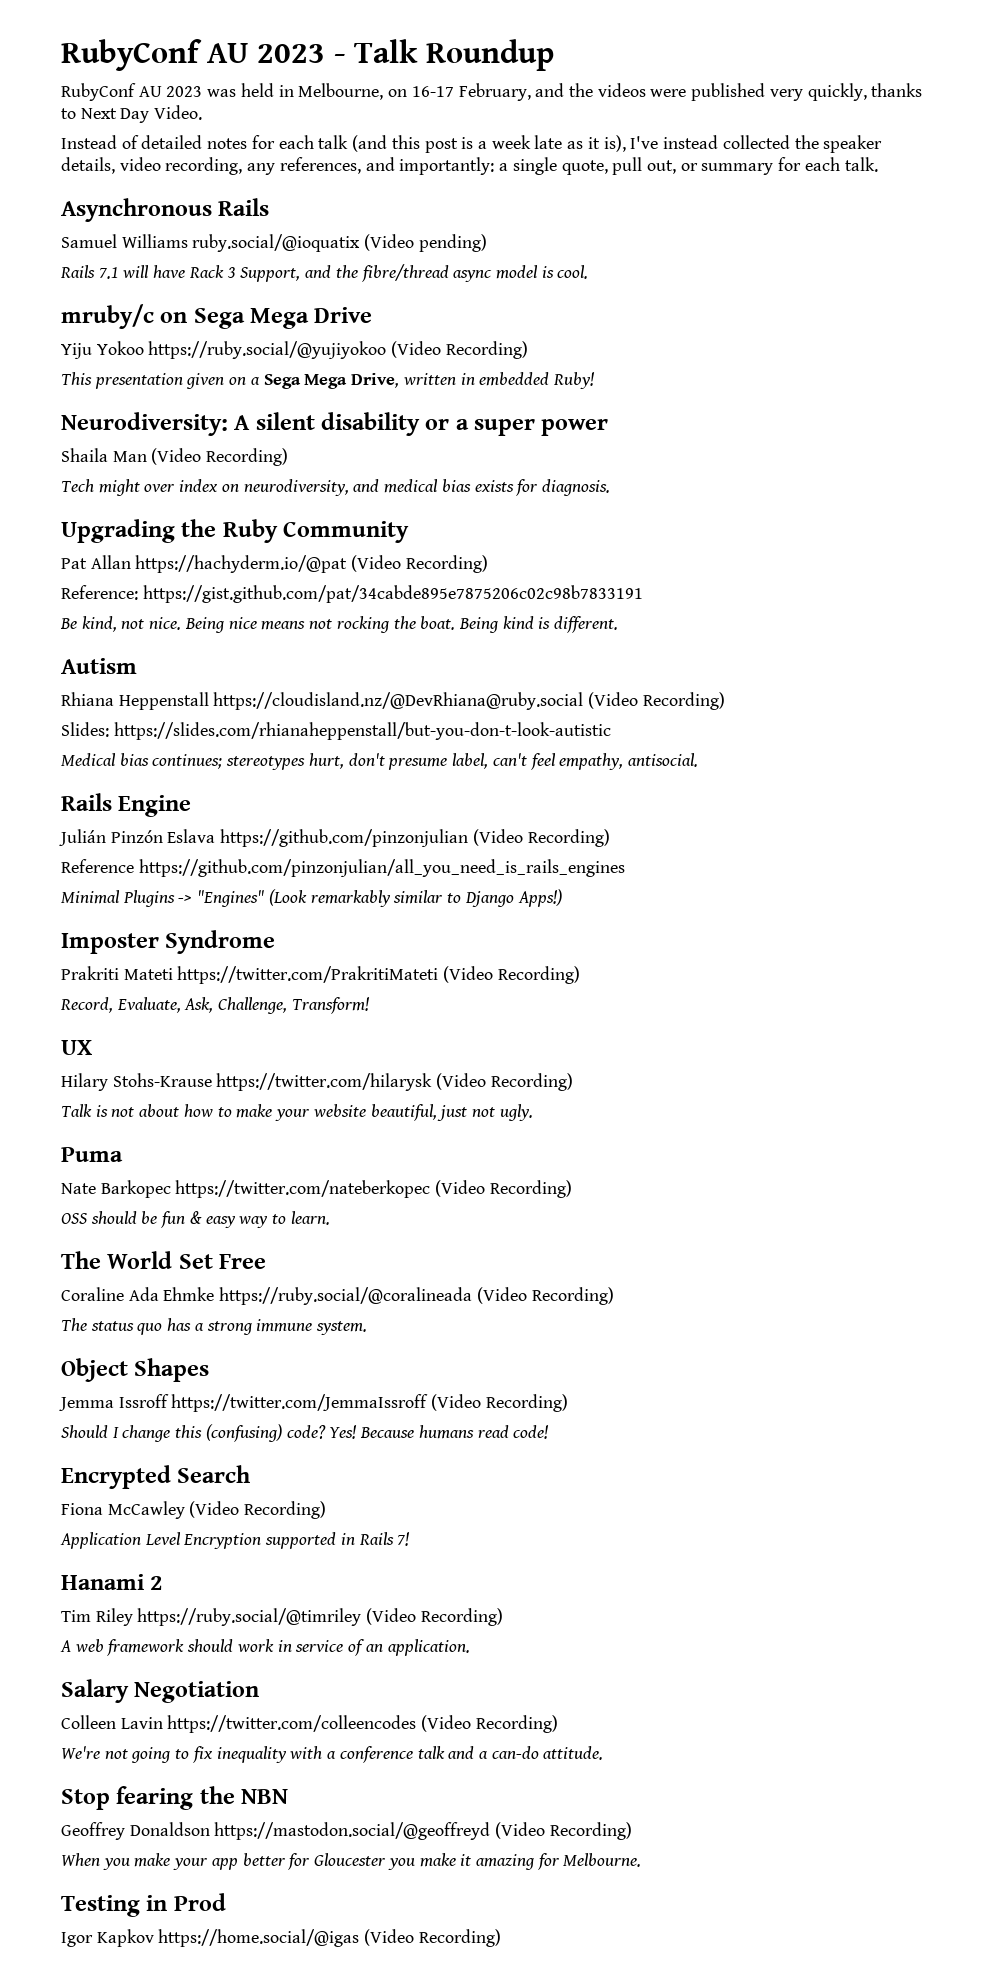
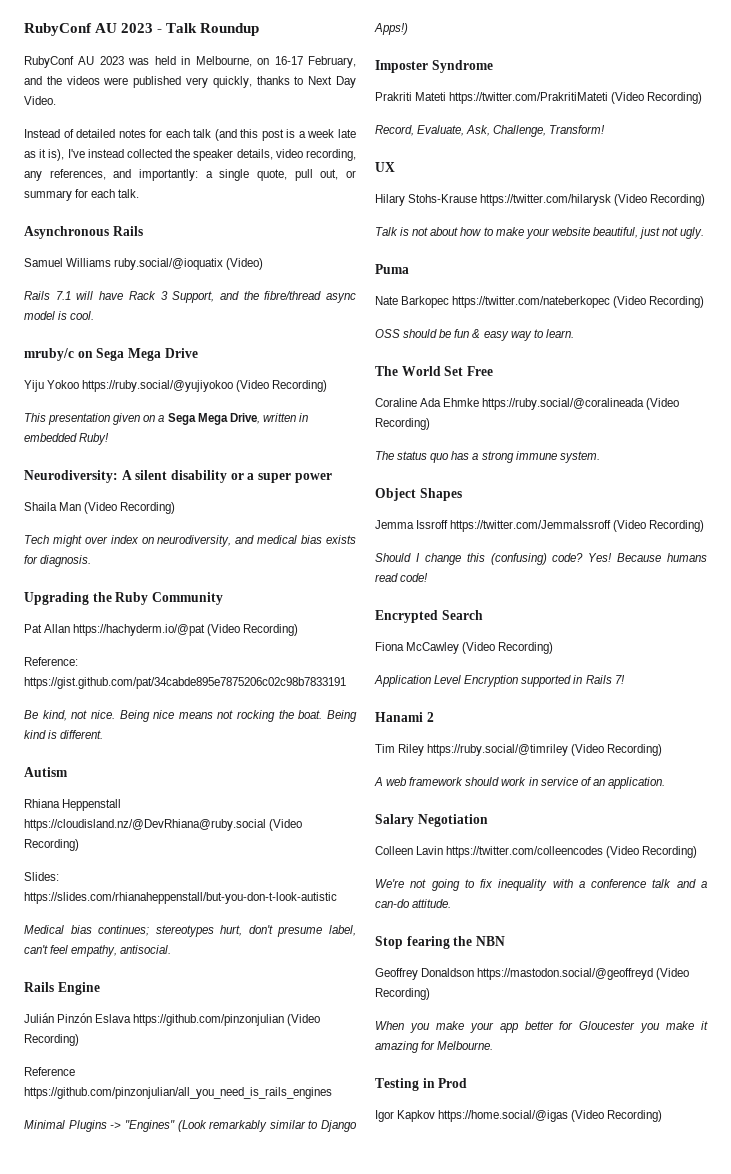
[364,234,487,252] (Video pending) -> [226,258,264,270] (Video)

